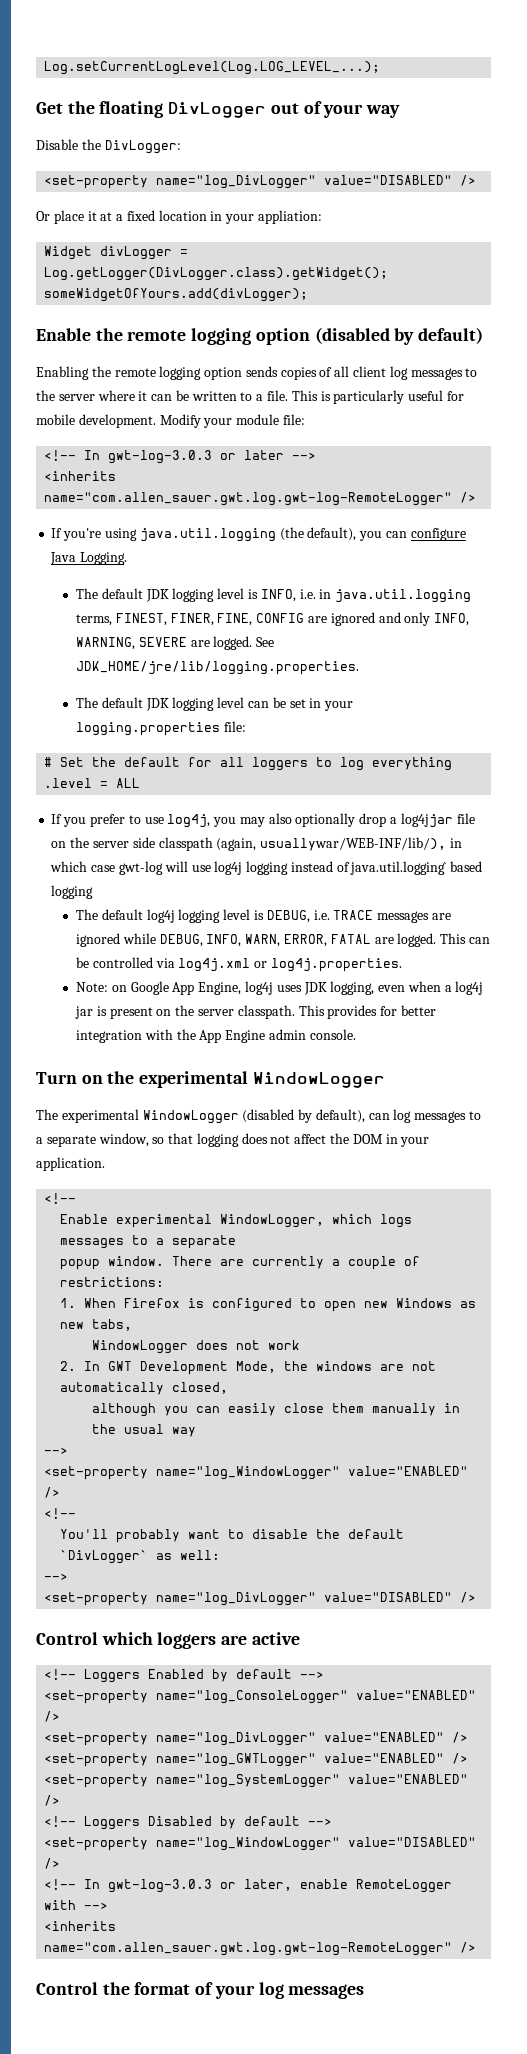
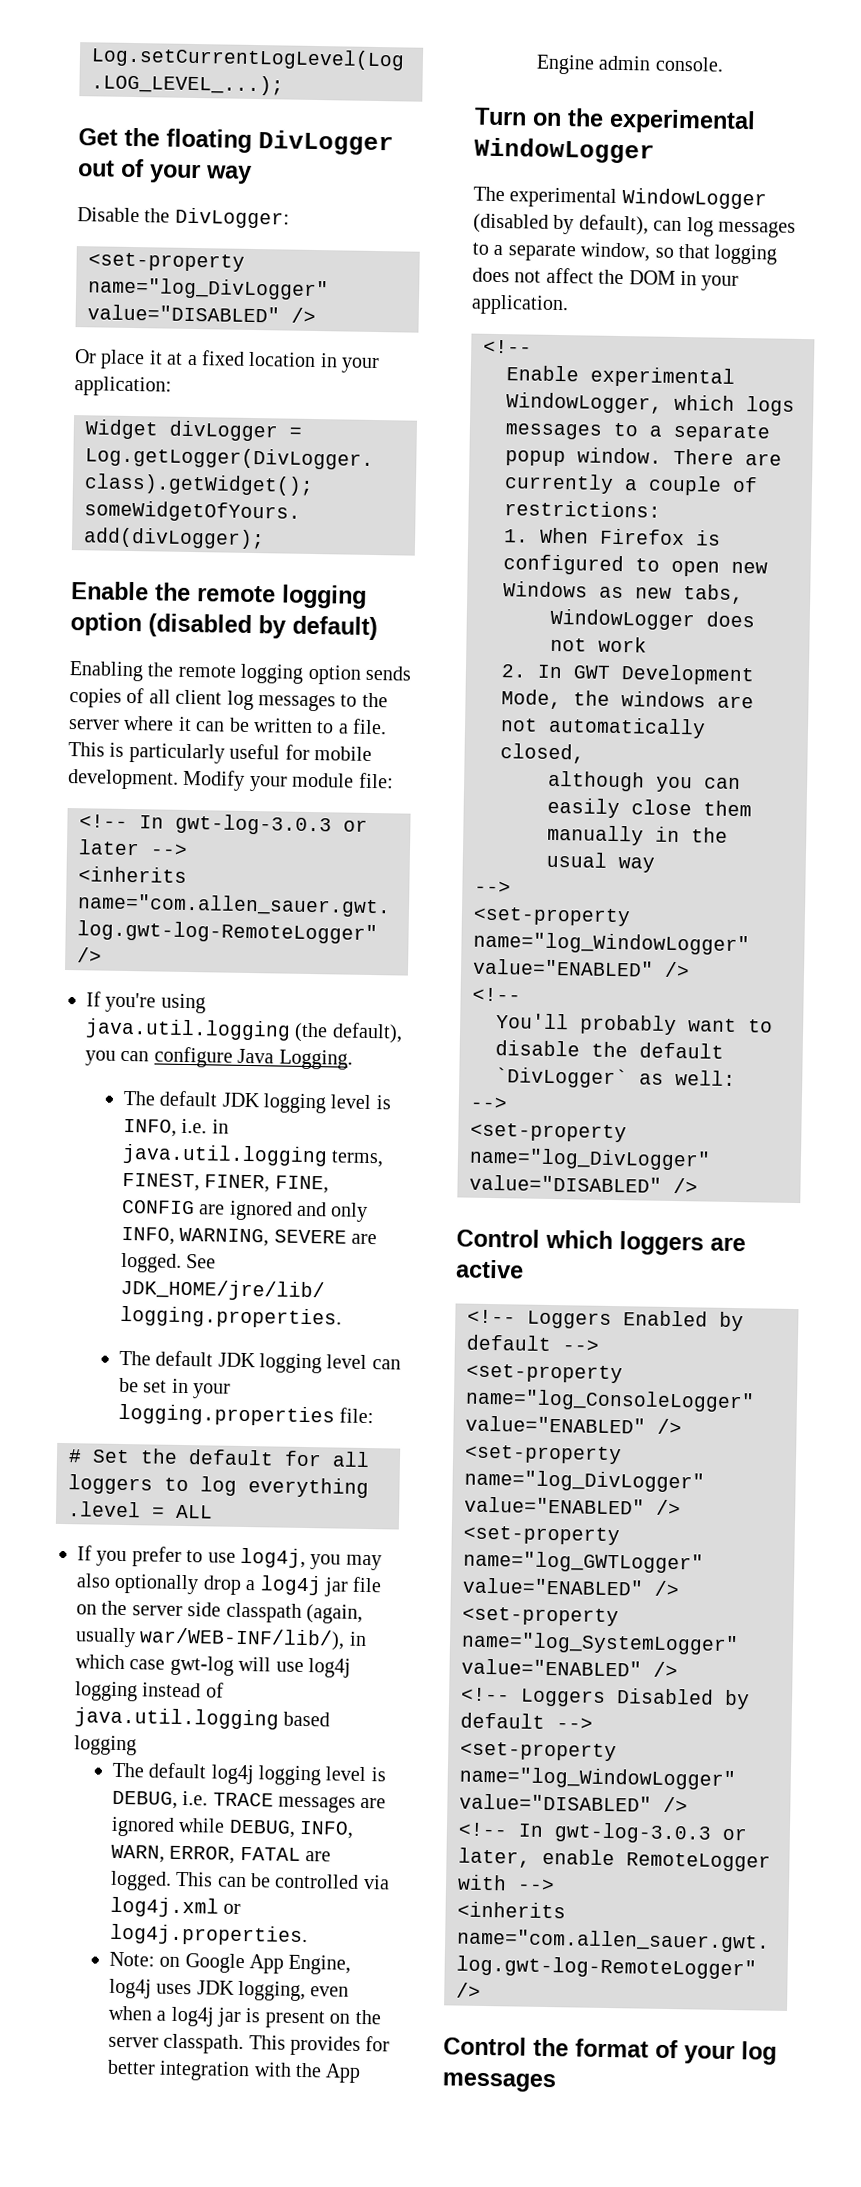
[258,210,323,224] appliation: -> [74,376,172,397] application:
[400,813,453,828] log4jjar -> [259,1575,349,1597] log4j jar
[260,837,447,851] usuallywar/WEB-INF/lib/), -> [75,1627,346,1651] usually war/WEB-INF/lib/),
[350,861,448,875] java.util.logging` -> [74,1707,279,1730] java.util.logging

